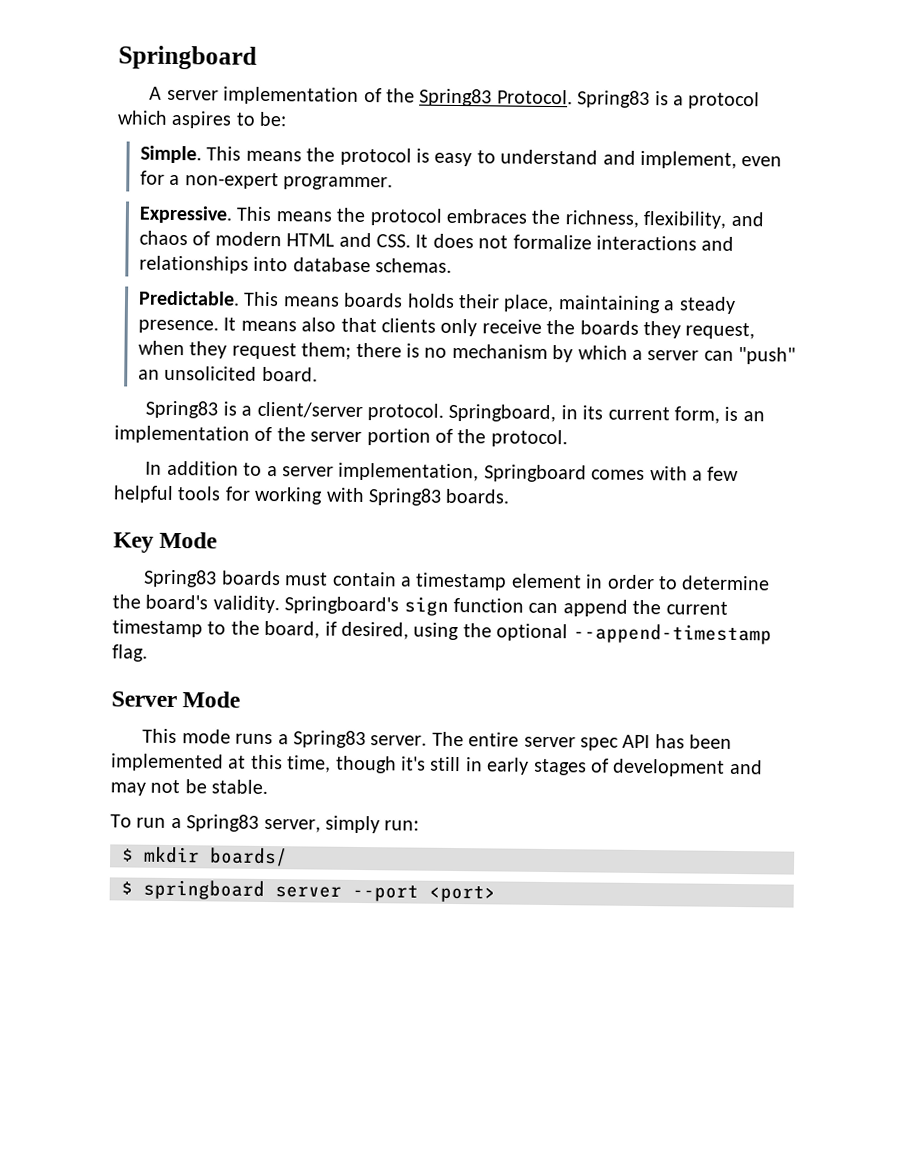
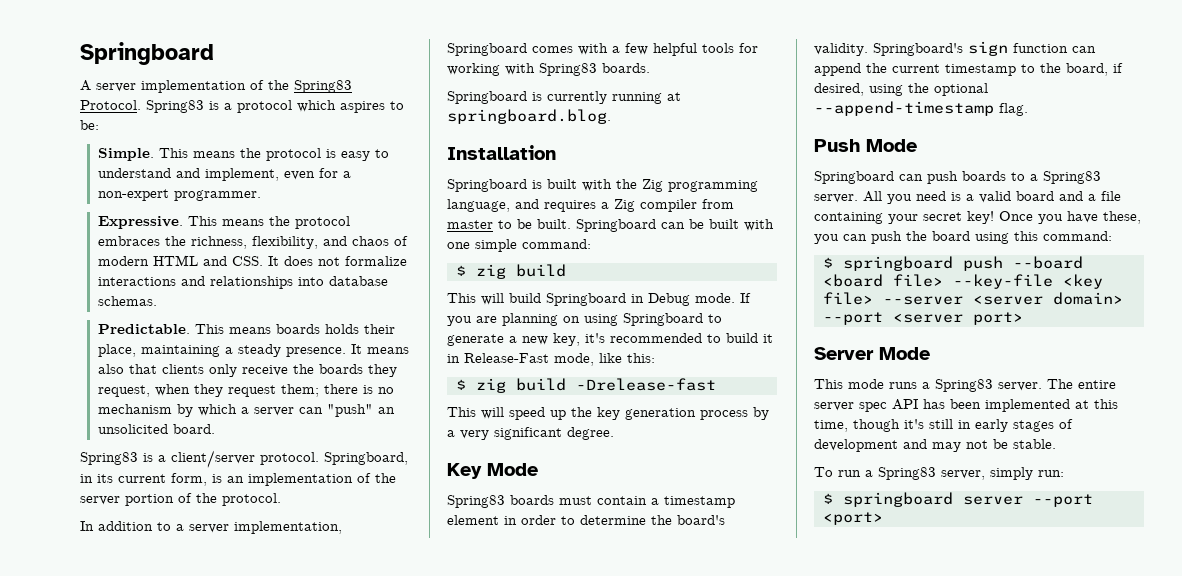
(511, 496) none -> [447,91,681,104] [447,109,611,124] [447,145,556,160] [447,179,758,192] [447,199,734,212] [447,219,774,232] [447,239,591,252] [455,264,566,279] [447,293,751,306] [447,313,722,326] [447,333,773,346] [447,353,655,366] [455,378,716,393] [447,407,769,420] [447,427,614,440] // Springboard is currently running at springboard.blog. // Installation // Springboard is built with the Zig programming language, and requires a Zig compiler from master to be built. Springboard can be built with one simple command: // $ zig build // This will build Springboard in Debug mode. If you are planning on using Springboard to generate a new key, it's recommended to build it in Release-Fast mode, like this: // $ zig build -Drelease-fast // This will speed up the key generation process by a very significant degree.
(148, 653) none -> [814,139,917,152] [814,171,1101,184] [814,191,1121,204] [814,211,1141,224] [814,231,1112,244] [822,256,1083,271] [822,274,1103,289] [822,292,1123,305] [822,312,1023,325] // Push Mode // Springboard can push boards to a Spring83 server. All you need is a valid board and a file containing your secret key! Once you have these, you can push the board using this command: // $ springboard push --board <board file> --key-file <key file> --server <server domain> --port <server port>
[122,846,288,867] // $ mkdir boards/ -> (1064, 473) none

